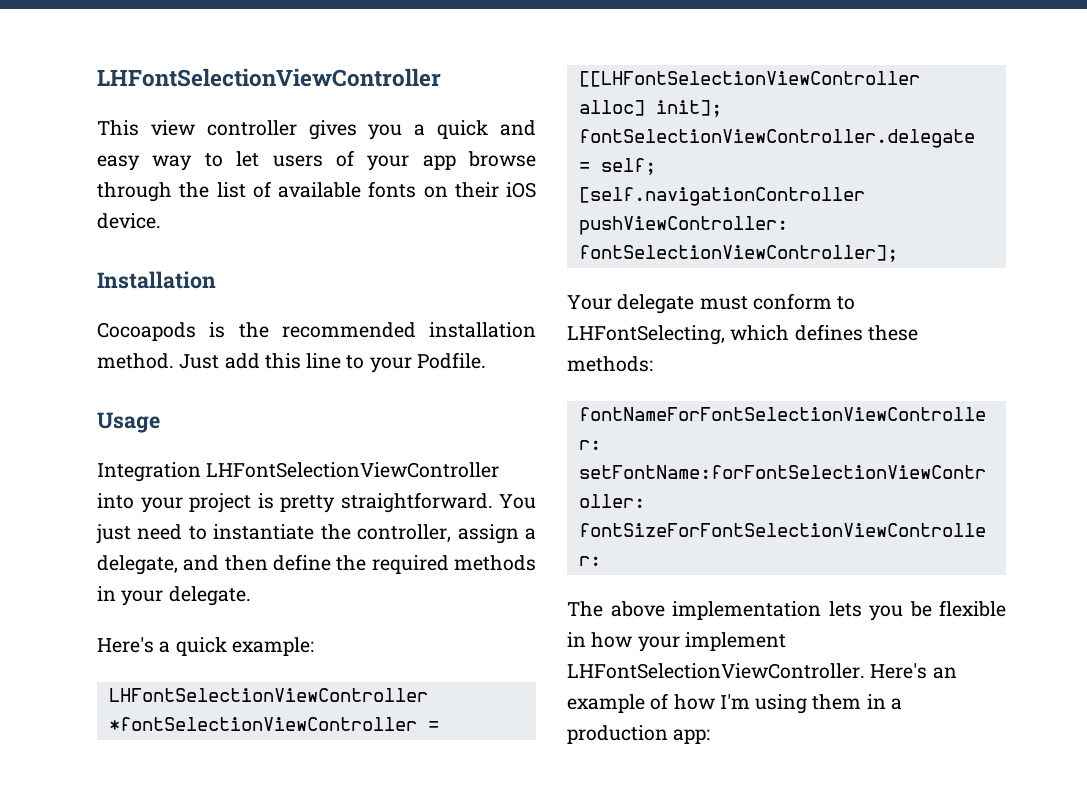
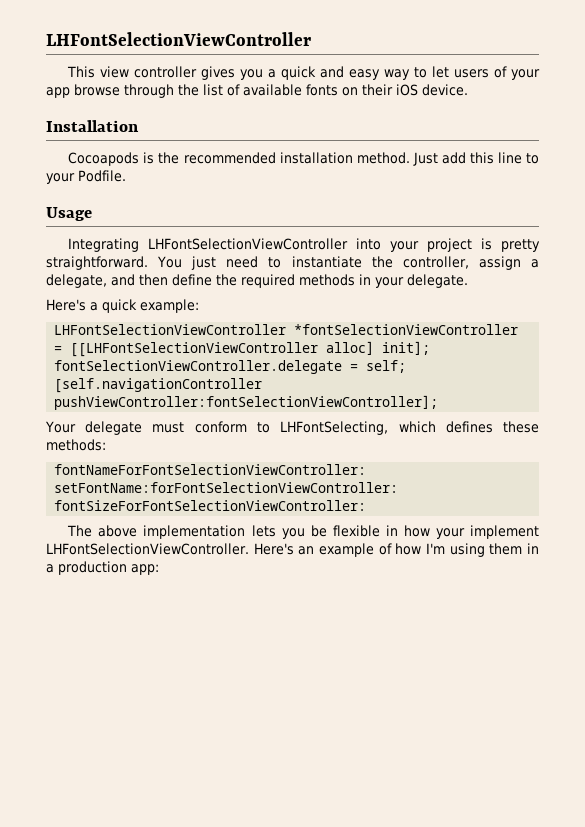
[97,462,201,482] Integration -> [68,238,140,252] Integrating

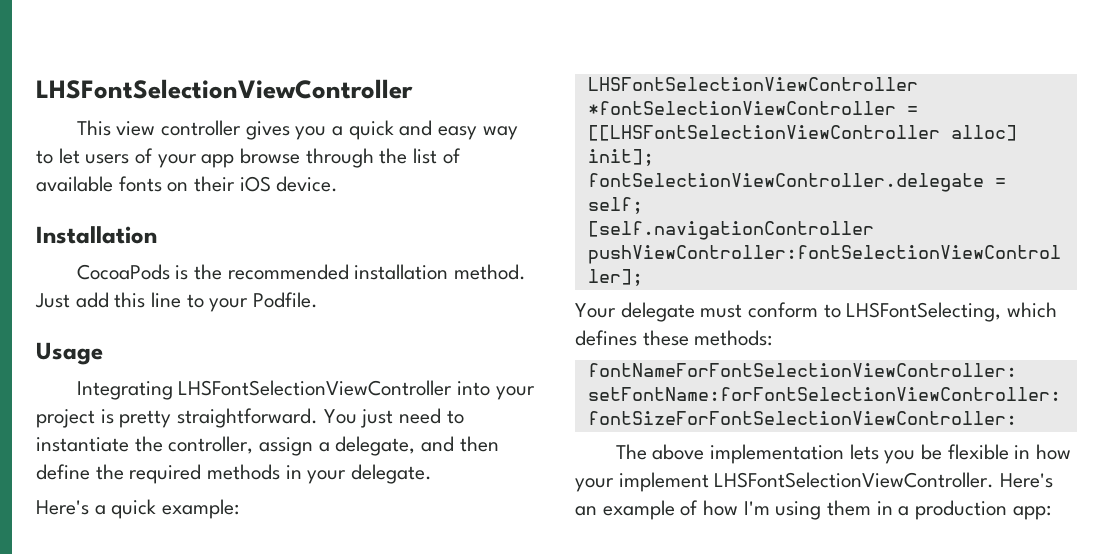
[46,32,311,46] LHFontSelectionViewController -> [36,79,413,99] LHSFontSelectionViewController
[68,152,140,166] Cocoapods -> [76,264,170,280] CocoaPods
[148,238,349,250] LHFontSelectionViewController -> [178,380,453,396] LHSFontSelectionViewController
[54,324,287,335] LHFontSelectionViewController -> [587,77,918,91] LHSFontSelectionViewController
[70,342,319,357] [[LHFontSelectionViewController -> [587,125,940,141] [[LHSFontSelectionViewController
[280,421,389,435] LHFontSelecting, -> [846,302,1002,322] LHSFontSelecting,
[46,543,249,555] LHFontSelectionViewController. -> [714,472,995,488] LHSFontSelectionViewController.

